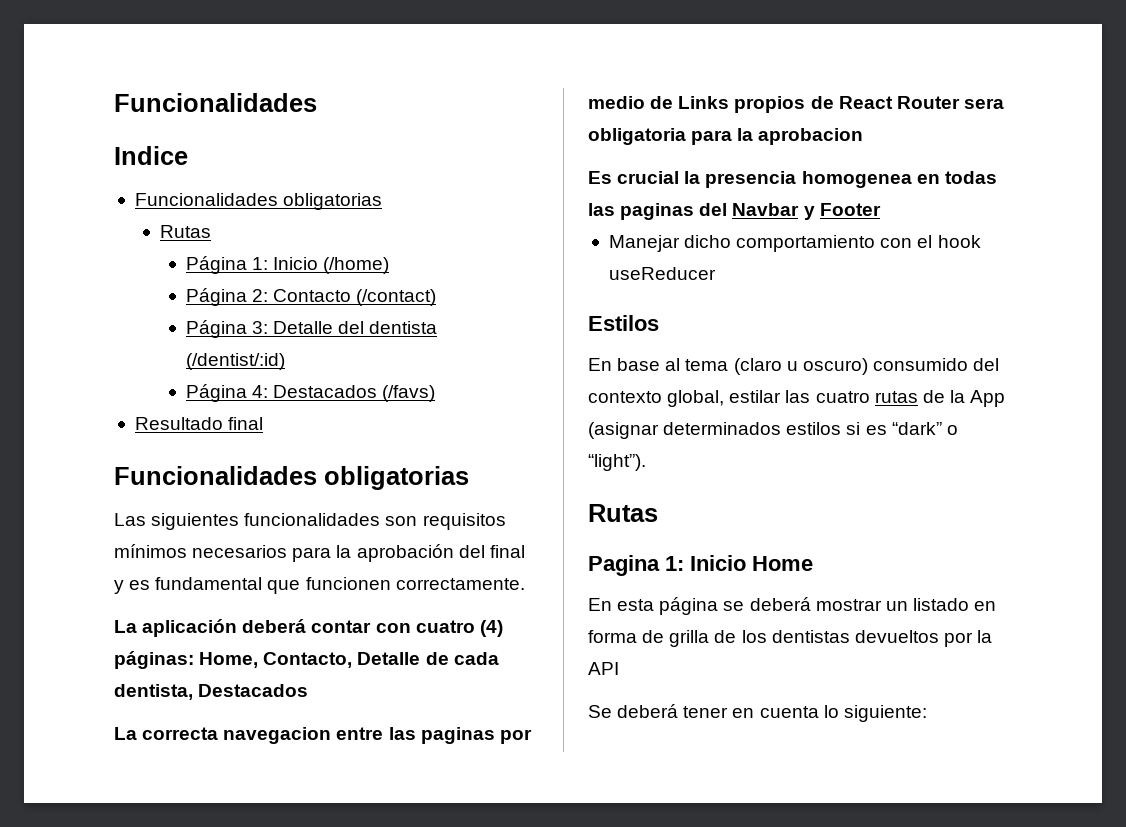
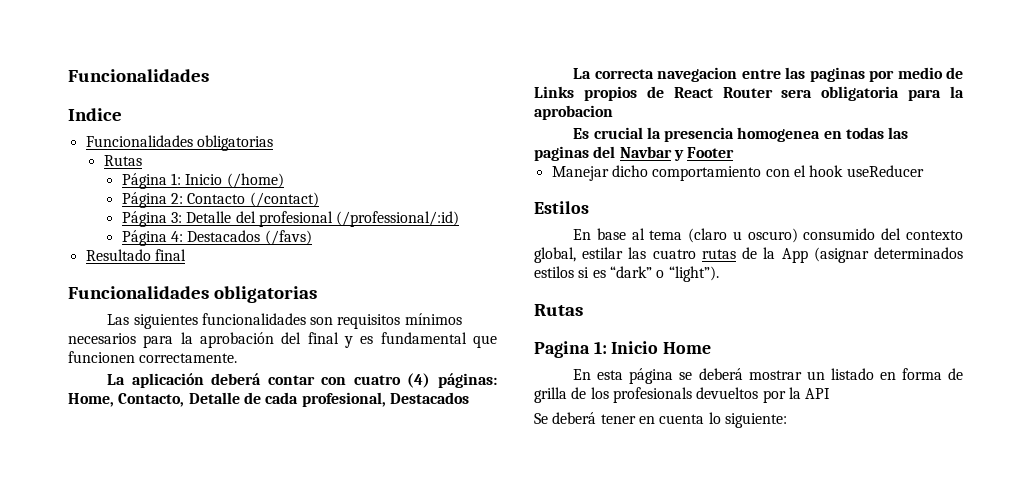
[369,321,438,334] [185,353,285,370] dentista (/dentist/:id) -> [258,211,460,227] profesional (/professional/:id)
[114,684,193,700] dentista, -> [301,392,386,407] profesional,
[771,630,850,643] dentistas -> [612,387,692,403] profesionals

